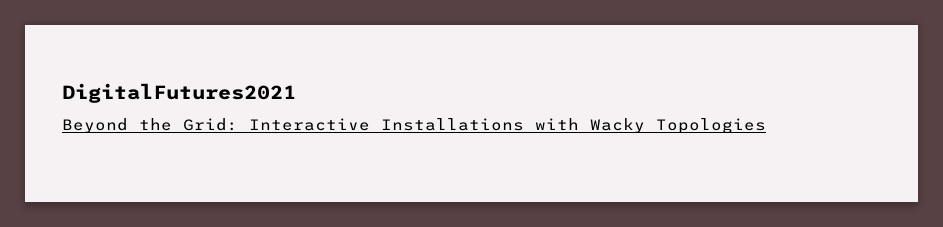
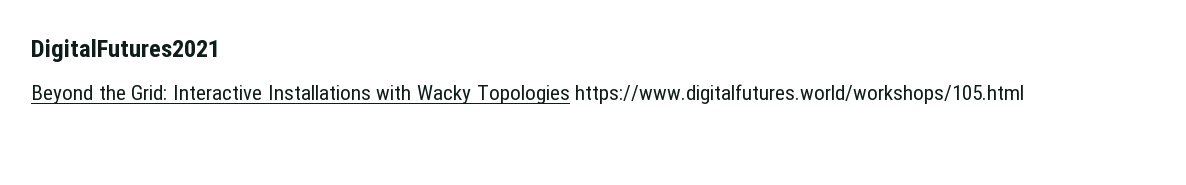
(766, 126) none -> [575,84,1025,104] https://www.digitalfutures.world/workshops/105.html

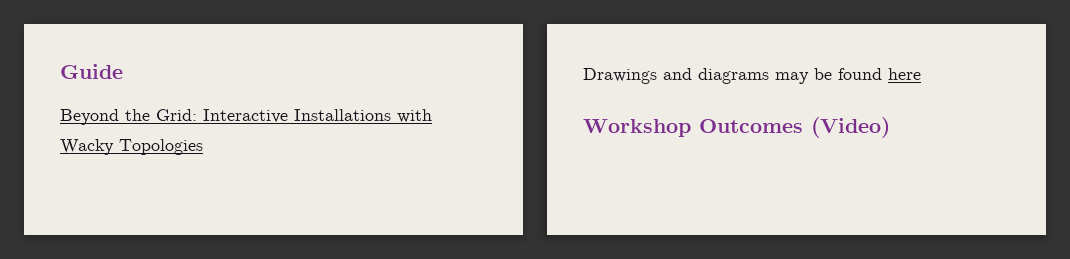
[31,39,220,62] DigitalFutures2021 -> [60,64,123,79] Guide
[575,84,1025,104] https://www.digitalfutures.world/workshops/105.html -> [583,68,921,84] [583,117,890,138] // Drawings and diagrams may be found here // Workshop Outcomes (Video)

